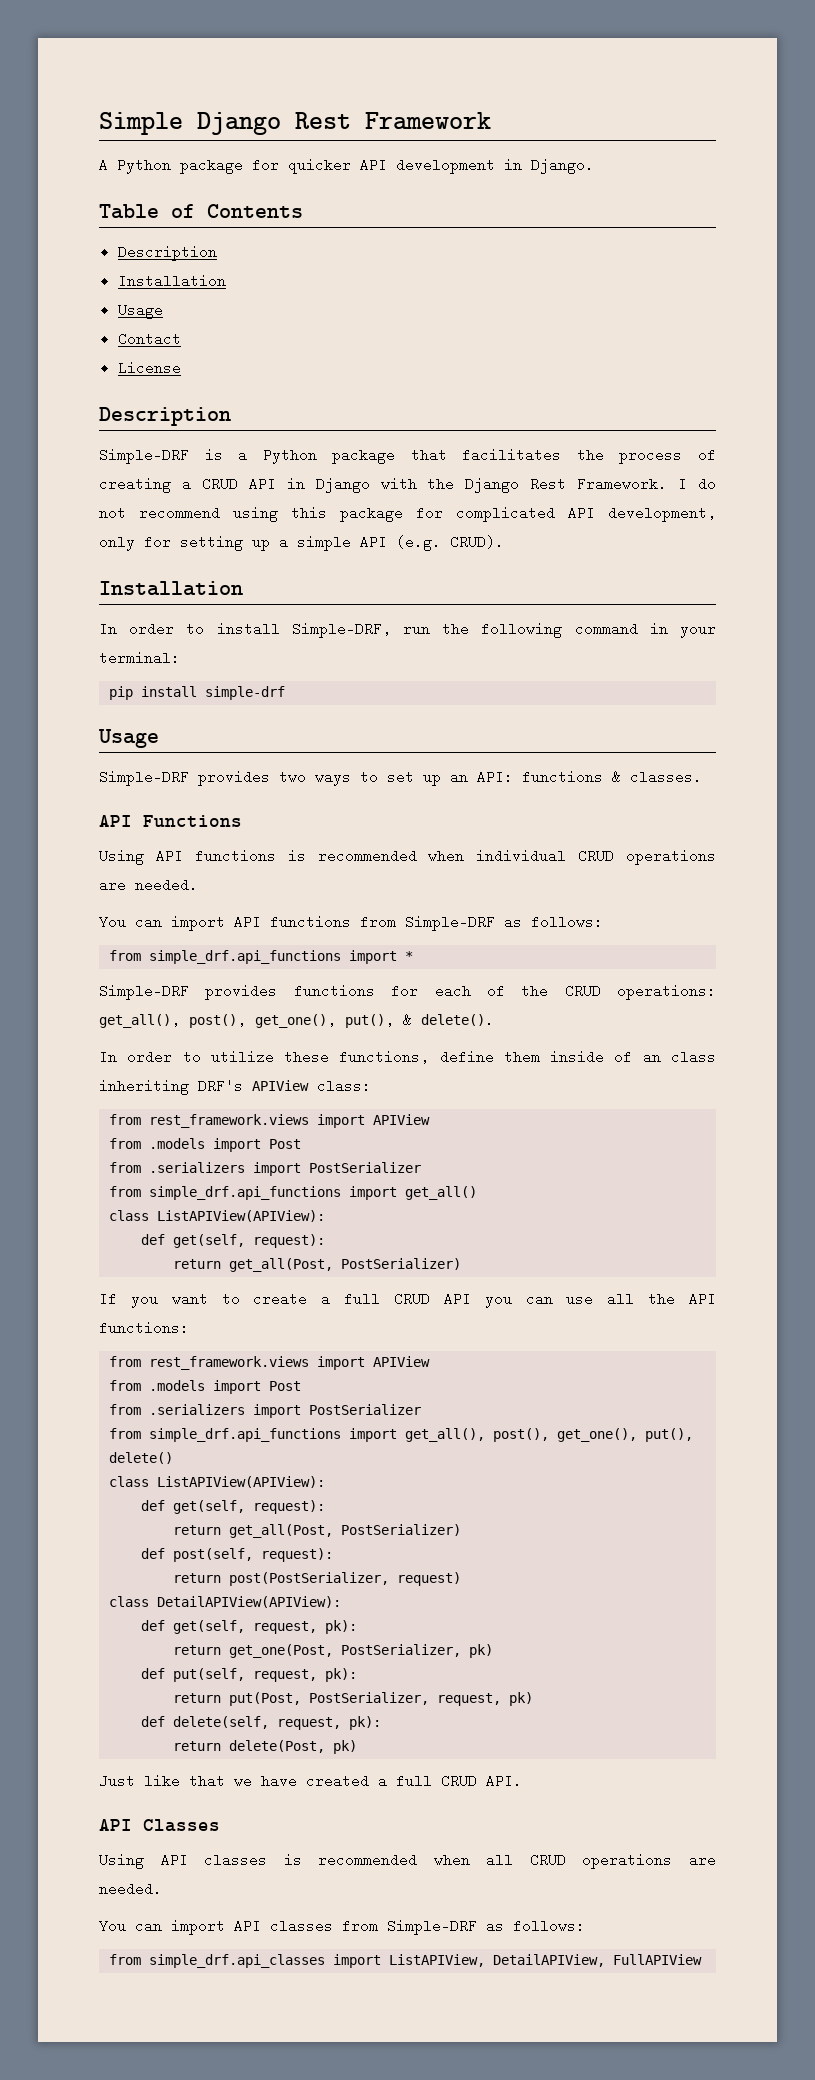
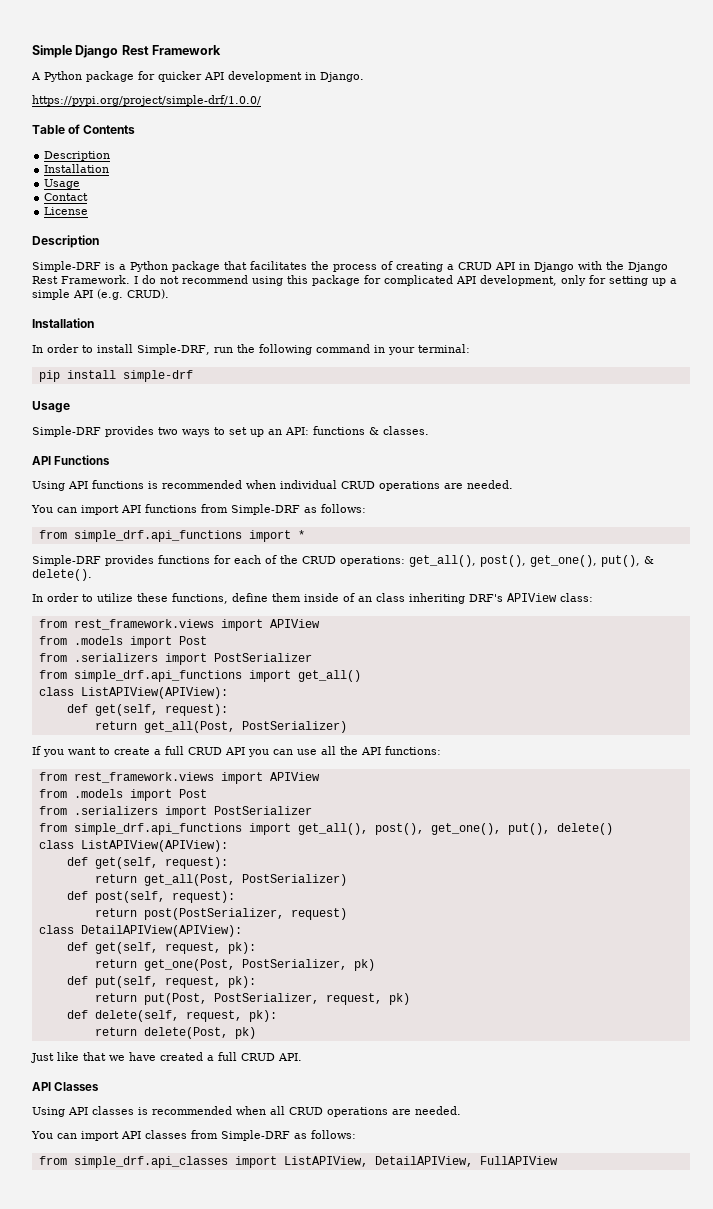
(594, 166) none -> [32,95,261,106] // https://pypi.org/project/simple-drf/1.0.0/

